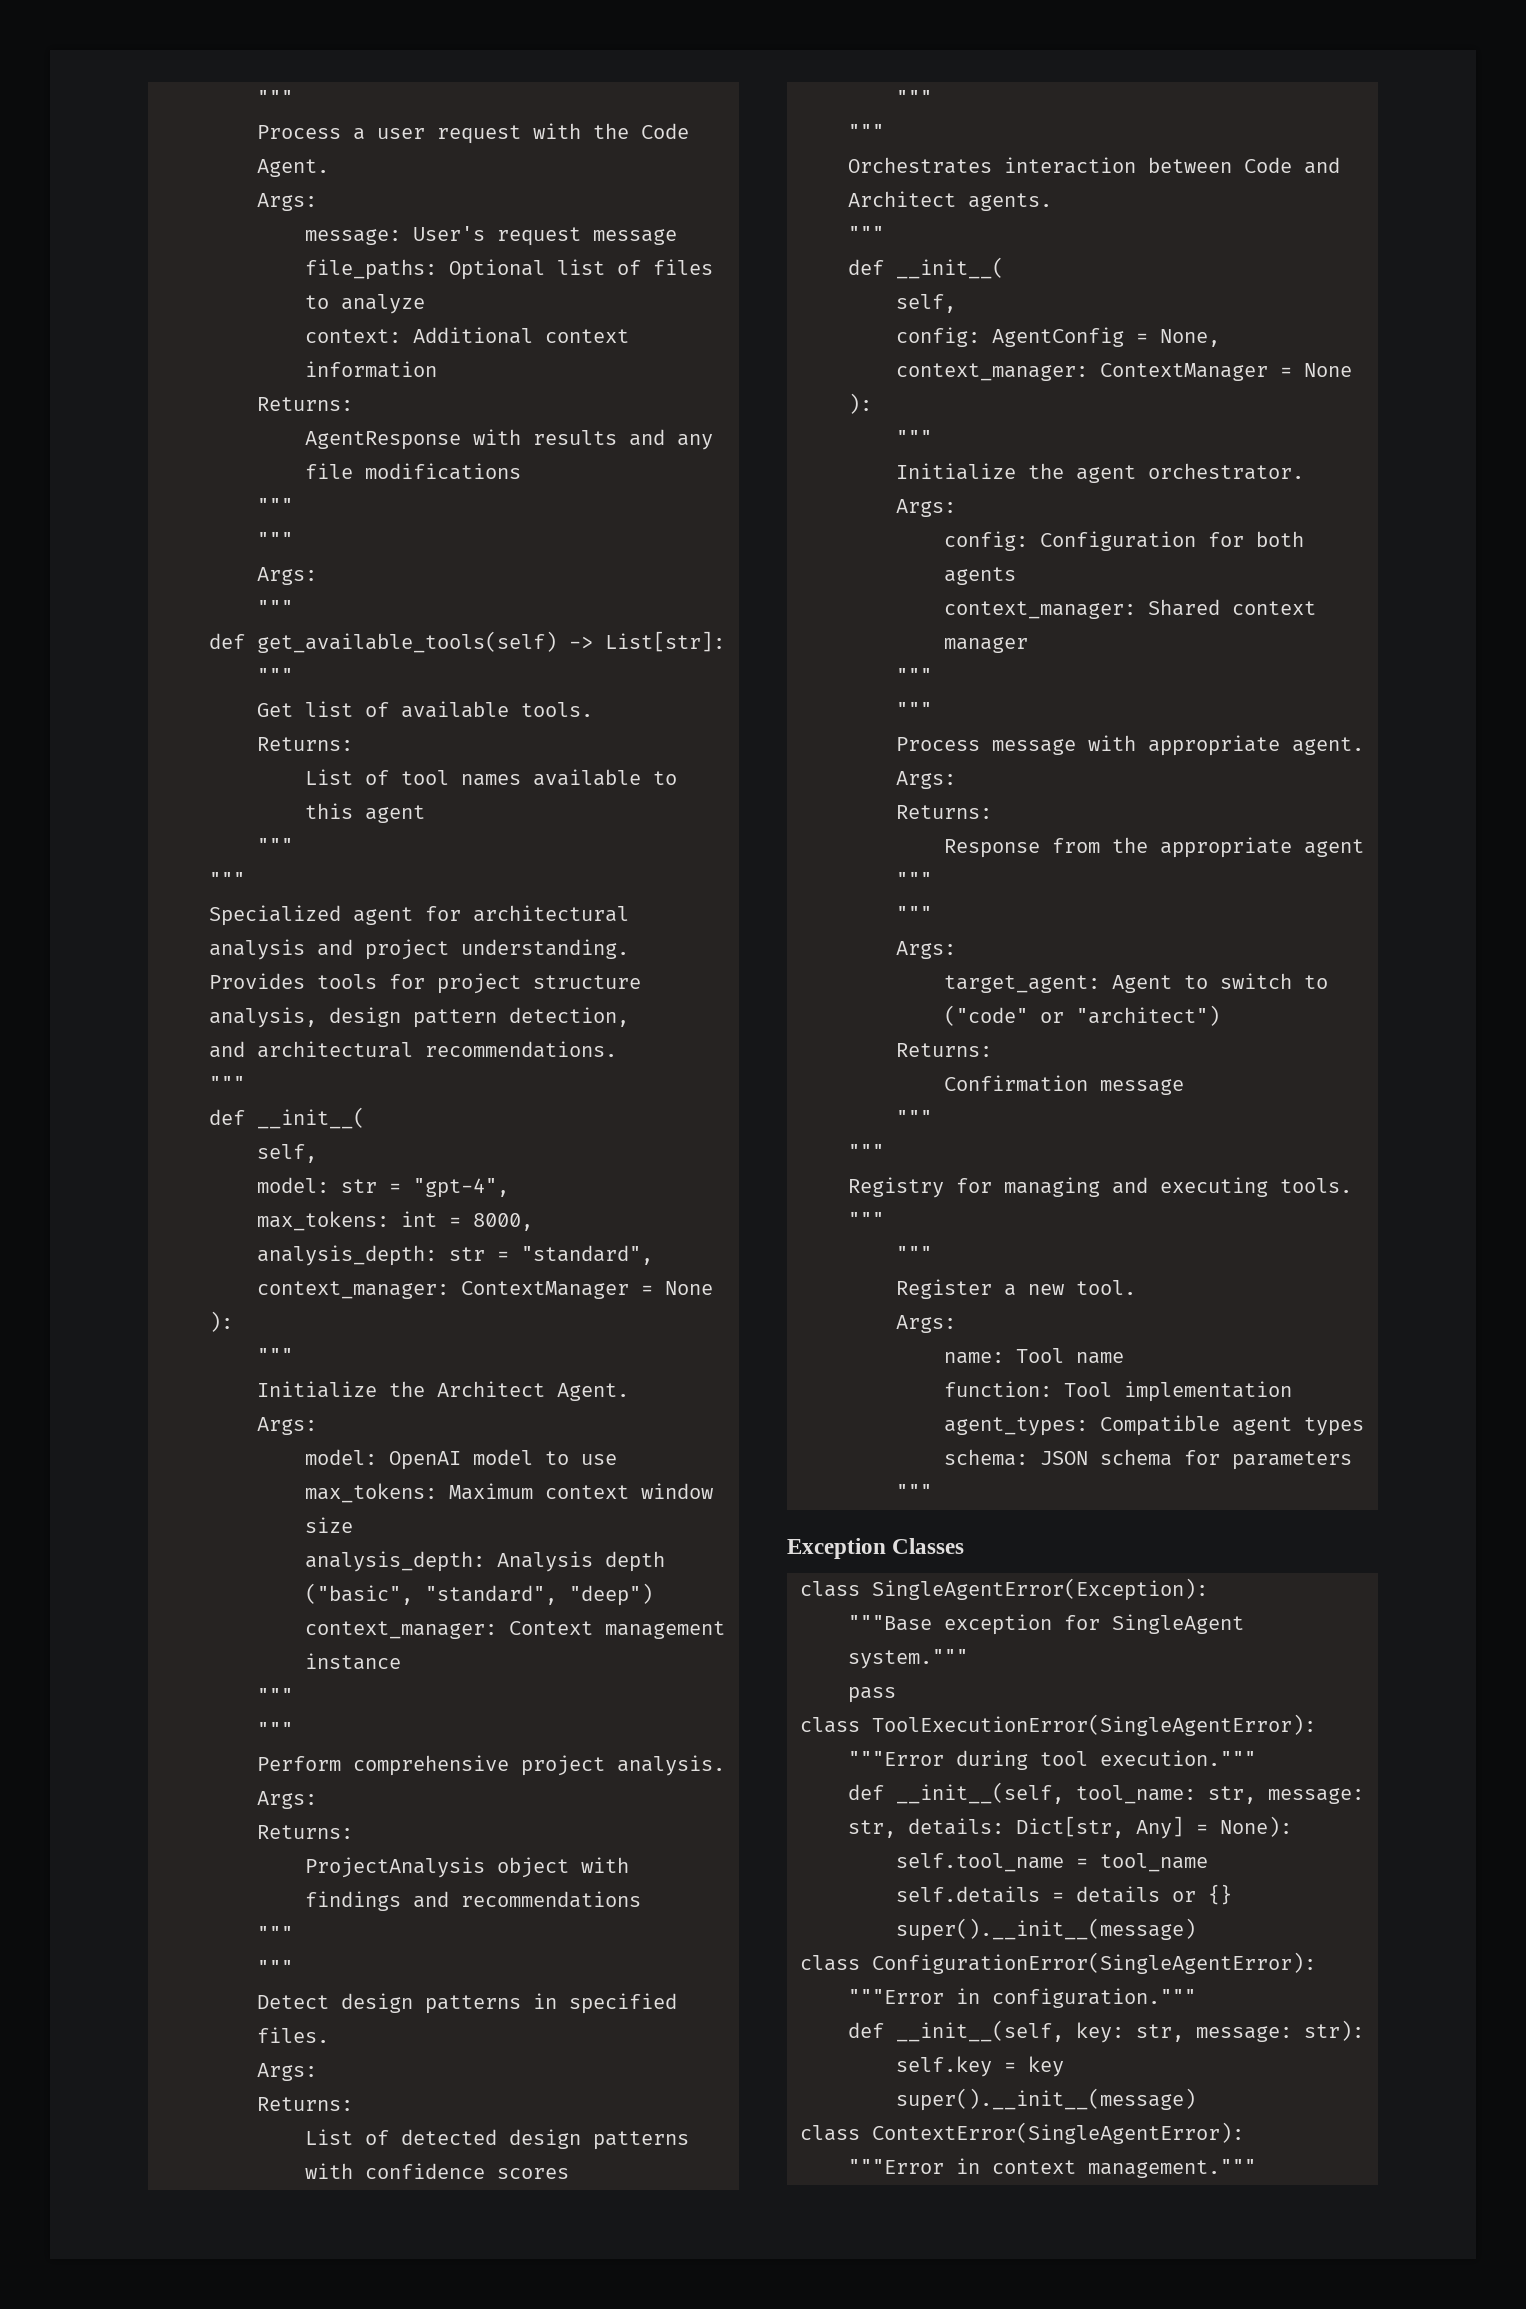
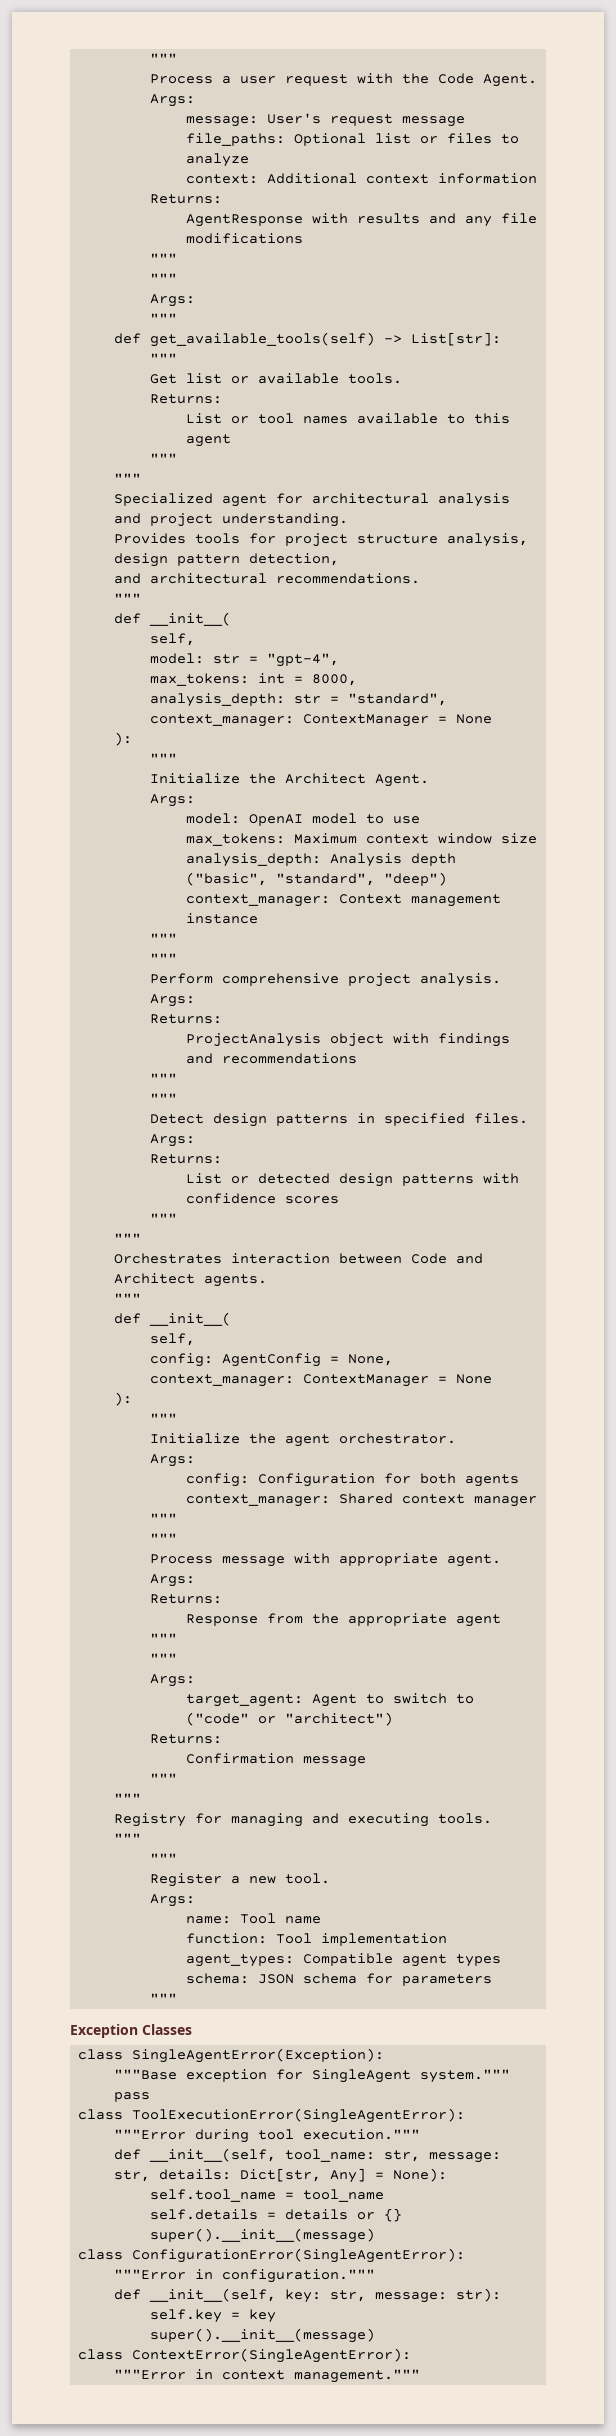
[616,260,641,275] of -> [419,136,438,144] or
[364,702,389,717] of -> [230,376,249,384] or
[364,770,389,785] of -> [230,416,249,424] or
[364,2130,389,2145] of -> [230,1176,249,1184] or

